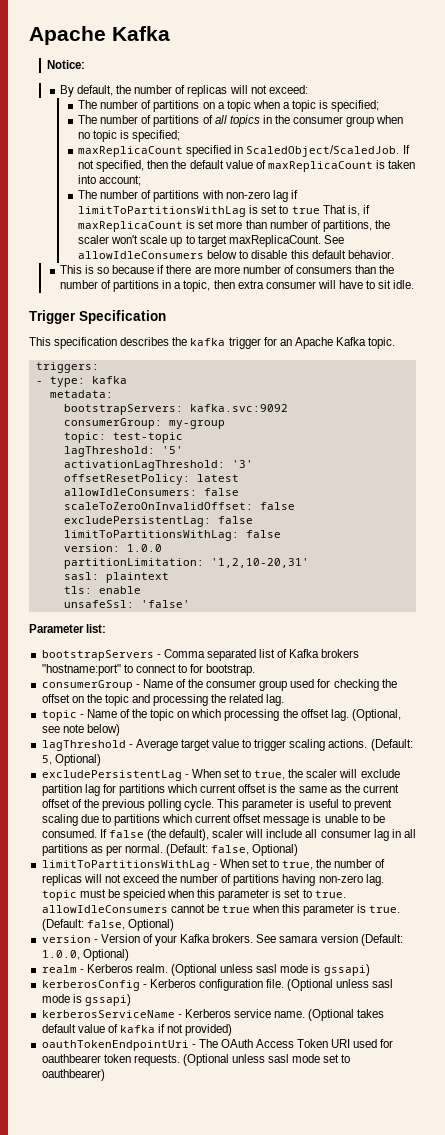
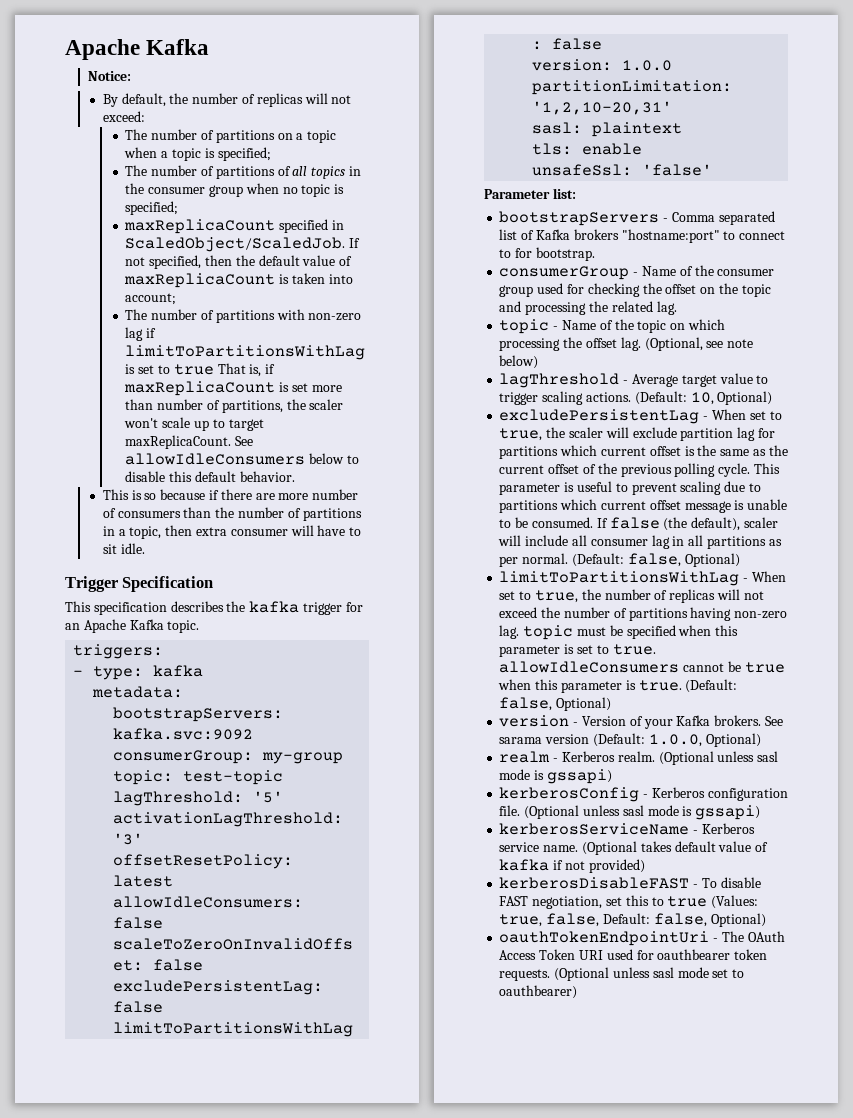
[41,755,52,765] 5, -> [690,392,714,405] 10,
[122,889,165,901] speicied -> [626,625,676,639] specified
[279,935,319,943] samara -> [499,737,543,744] sarama
(233, 1030) none -> [499,877,761,889] [499,895,759,909] [499,913,766,927] // kerberosDisableFAST - To disable FAST negotiation, set this to true (Values: true, false, Default: false, Optional)

